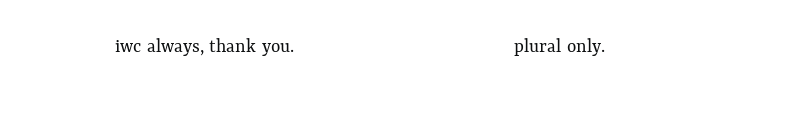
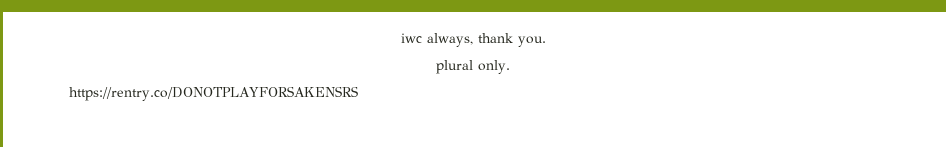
(605, 47) none -> [69,86,358,101] // https://rentry.co/DONOTPLAYFORSAKENSRS

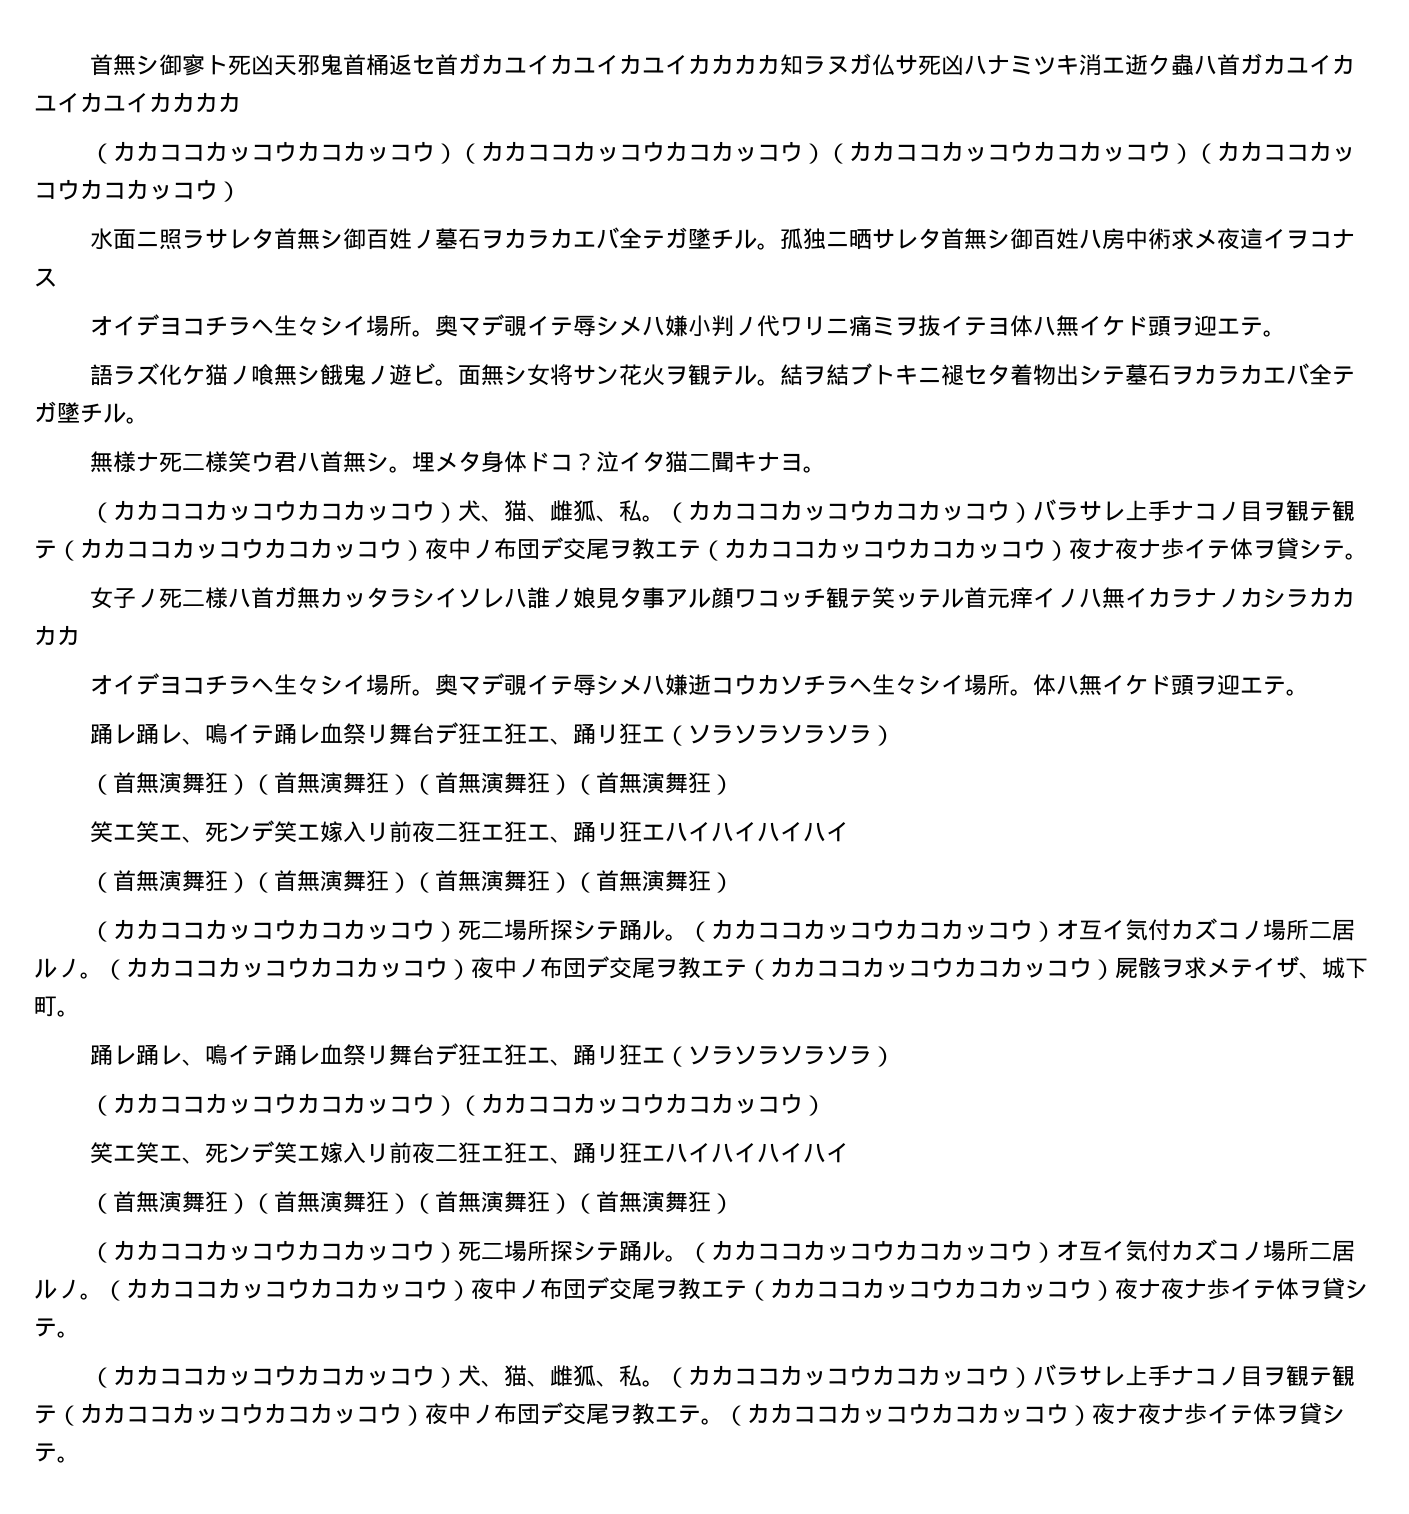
[400,33,546,47] [436,60,511,74] [69,86,358,101] iwc always, thank you. // plural only. // https://rentry.co/DONOTPLAYFORSAKENSRS -> [89,53,1355,76] [34,92,241,113] [89,141,1355,164] [34,179,241,202] [89,227,1355,250] [34,268,57,287] [89,314,1286,337] [89,363,1355,386] [34,401,149,424] [89,451,826,473] [89,499,1355,523] [34,537,1368,561] [89,586,1355,609] [34,625,80,646] [89,673,1309,696] [89,722,895,746] [89,772,734,795] [89,820,849,843] [89,870,734,893] [89,918,1355,942] [34,956,1368,980] [34,996,80,1017] [89,1043,895,1067] [89,1093,826,1116] [89,1141,849,1164] [89,1191,734,1214] [89,1239,1355,1263] [34,1277,1368,1301] [34,1318,80,1338] [89,1364,1355,1388] [34,1402,1345,1426] [34,1443,80,1463] 首無シ御寥ト死凶天邪鬼首桶返セ首ガカユイカユイカユイカカカカ知ラヌガ仏サ死凶ハナミツキ消エ逝ク蟲ハ首ガカユイカユイカユイカカカカ // （カカココカッコウカコカッコウ）（カカココカッコウカコカッコウ）（カカココカッコウカコカッコウ）（カカココカッコウカコカッコウ） // 水面ニ照ラサレタ首無シ御百姓ノ墓石ヲカラカエバ全テガ墜チル。孤独ニ晒サレタ首無シ御百姓ハ房中術求メ夜這イヲコナス // オイデヨコチラヘ生々シイ場所。奥マデ覗イテ辱シメハ嫌小判ノ代ワリニ痛ミヲ抜イテヨ体ハ無イケド頭ヲ迎エテ。 // 語ラズ化ケ猫ノ喰無シ餓鬼ノ遊ビ。面無シ女将サン花火ヲ観テル。結ヲ結ブトキニ褪セタ着物出シテ墓石ヲカラカエバ全テガ墜チル。 // 無様ナ死二様笑ウ君ハ首無シ。埋メタ身体ドコ？泣イタ猫二聞キナヨ。 // （カカココカッコウカコカッコウ）犬、猫、雌狐、私。（カカココカッコウカコカッコウ）バラサレ上手ナコノ目ヲ観テ観テ（カカココカッコウカコカッコウ）夜中ノ布団デ交尾ヲ教エテ（カカココカッコウカコカッコウ）夜ナ夜ナ歩イテ体ヲ貸シテ。 // 女子ノ死二様ハ首ガ無カッタラシイソレハ誰ノ娘見タ事アル顔ワコッチ観テ笑ッテル首元痒イノハ無イカラナノカシラカカカカ // オイデヨコチラヘ生々シイ場所。奥マデ覗イテ辱シメハ嫌逝コウカソチラヘ生々シイ場所。体ハ無イケド頭ヲ迎エテ。 // 踊レ踊レ、鳴イテ踊レ血祭リ舞台デ狂エ狂エ、踊リ狂エ（ソラソラソラソラ） // （首無演舞狂）（首無演舞狂）（首無演舞狂）（首無演舞狂） // 笑エ笑エ、死ンデ笑エ嫁入リ前夜二狂エ狂エ、踊リ狂エハイハイハイハイ // （首無演舞狂）（首無演舞狂）（首無演舞狂）（首無演舞狂） // （カカココカッコウカコカッコウ）死二場所探シテ踊ル。（カカココカッコウカコカッコウ）オ互イ気付カズコノ場所二居ルノ。（カカココカッコウカコカッコウ）夜中ノ布団デ交尾ヲ教エテ（カカココカッコウカコカッコウ）屍骸ヲ求メテイザ、城下町。 // 踊レ踊レ、鳴イテ踊レ血祭リ舞台デ狂エ狂エ、踊リ狂エ（ソラソラソラソラ） // （カカココカッコウカコカッコウ）（カカココカッコウカコカッコウ） // 笑エ笑エ、死ンデ笑エ嫁入リ前夜二狂エ狂エ、踊リ狂エハイハイハイハイ // （首無演舞狂）（首無演舞狂）（首無演舞狂）（首無演舞狂） // （カカココカッコウカコカッコウ）死二場所探シテ踊ル。（カカココカッコウカコカッコウ）オ互イ気付カズコノ場所二居ルノ。（カカココカッコウカコカッコウ）夜中ノ布団デ交尾ヲ教エテ（カカココカッコウカコカッコウ）夜ナ夜ナ歩イテ体ヲ貸シテ。 // （カカココカッコウカコカッコウ）犬、猫、雌狐、私。（カカココカッコウカコカッコウ）バラサレ上手ナコノ目ヲ観テ観テ（カカココカッコウカコカッコウ）夜中ノ布団デ交尾ヲ教エテ。（カカココカッコウカコカッコウ）夜ナ夜ナ歩イテ体ヲ貸シテ。

